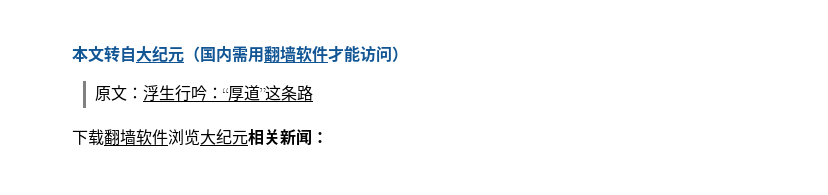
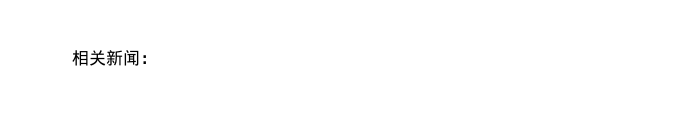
[72,45,408,63] [94,85,313,102] [72,129,248,146] 本文转自大纪元（国内需用翻墙软件才能访问） // 原文：浮生行吟：“厚道”这条路 // 下载翻墙软件浏览大纪元 -> (72, 58) none

